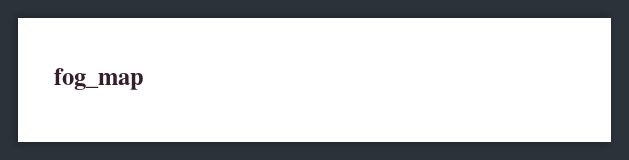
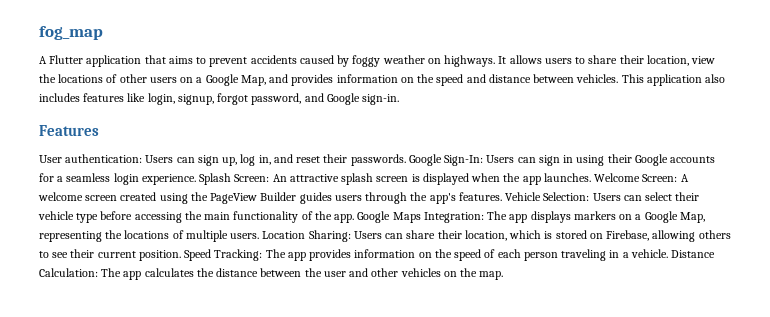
(144, 79) none -> [39,55,716,67] [39,74,726,86] [39,93,400,105] [39,125,99,136] [39,154,716,166] [39,173,689,185] [38,192,700,204] [38,211,705,223] [39,230,731,242] [39,249,716,261] [39,268,504,280] // A Flutter application that aims to prevent accidents caused by foggy weather on highways. It allows users to share their location, view the locations of other users on a Google Map, and provides information on the speed and distance between vehicles. This application also includes features like login, signup, forgot password, and Google sign-in. // Features // User authentication: Users can sign up, log in, and reset their passwords. Google Sign-In: Users can sign in using their Google accounts for a seamless login experience. Splash Screen: An attractive splash screen is displayed when the app launches. Welcome Screen: A welcome screen created using the PageView Builder guides users through the app's features. Vehicle Selection: Users can select their vehicle type before accessing the main functionality of the app. Google Maps Integration: The app displays markers on a Google Map, representing the locations of multiple users. Location Sharing: Users can share their location, which is stored on Firebase, allowing others to see their current position. Speed Tracking: The app provides information on the speed of each person traveling in a vehicle. Distance Calculation: The app calculates the distance between the user and other vehicles on the map.

